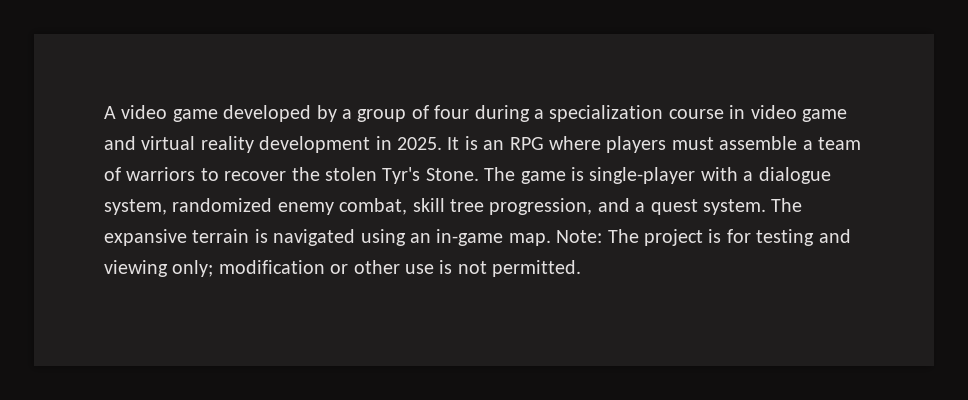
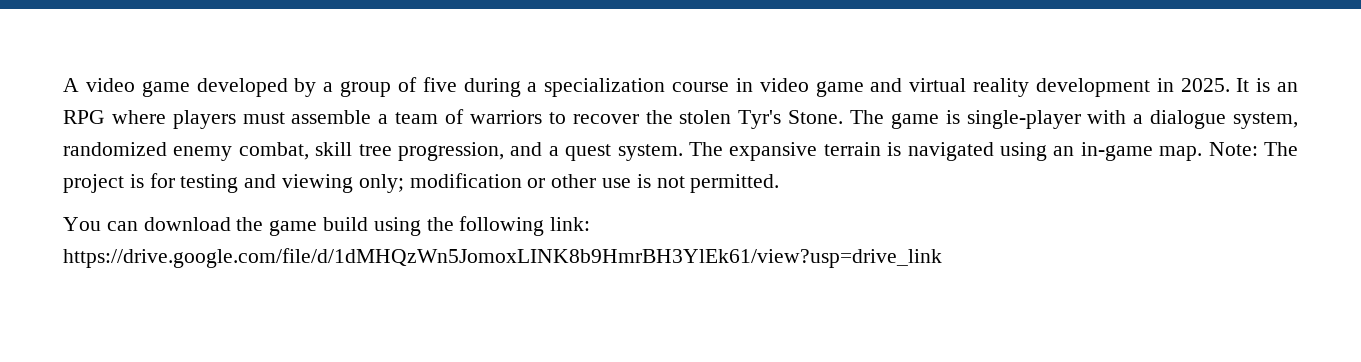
[434,105,470,119] four -> [422,77,457,92] five
(582, 268) none -> [63,216,591,236] [63,248,942,268] // You can download the game build using the following link: https://drive.google.com/file/d/1dMHQzWn5JomoxLINK8b9HmrBH3YlEk61/view?usp=drive_link

